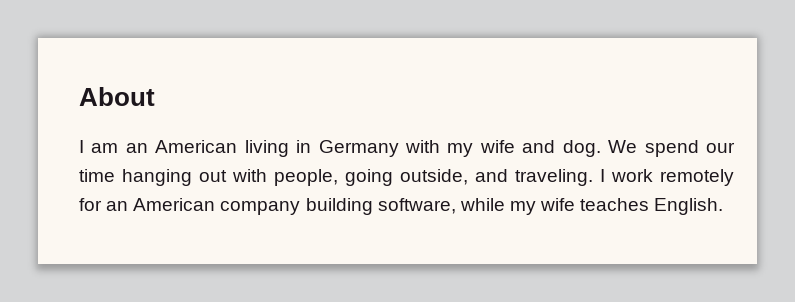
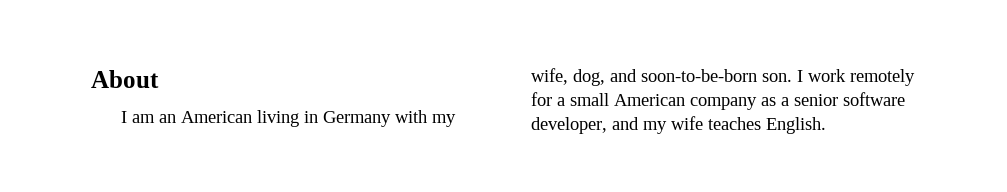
[479,140,736,157] [79,169,734,186] [79,198,505,215] wife and dog. We spend our time hanging out with people, going outside, and traveling. I work remotely for an American company building software, while -> [531,68,915,86] [531,92,905,110] [531,117,639,134] wife, dog, and soon-to-be-born son. I work remotely for a small American company as a senior software developer, and

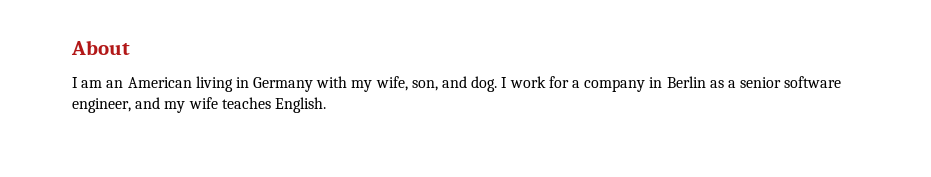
[573,69,792,86] dog, and soon-to-be-born son. -> [411,76,498,92] son, and dog.
[850,69,915,86] remotely -> (546, 82) none
[570,93,757,110] small American company -> [584,76,706,92] company in Berlin
[531,117,607,134] developer, -> [72,98,131,113] engineer,

